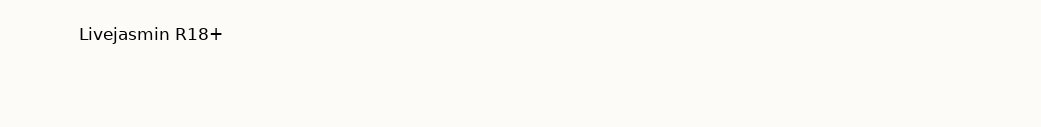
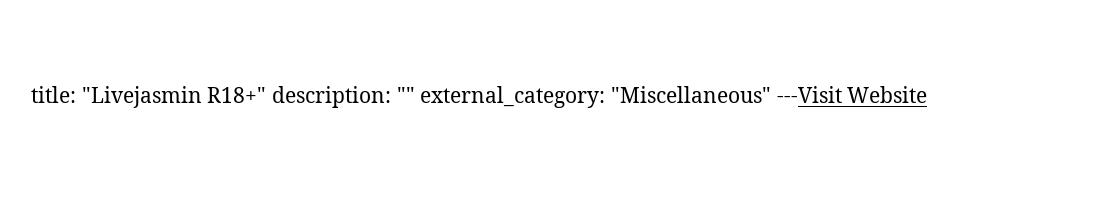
[79,27,223,44] Livejasmin R18+ -> [31,86,928,108] title: "Livejasmin R18+" description: "" external_category: "Miscellaneous" ---Visit Website

